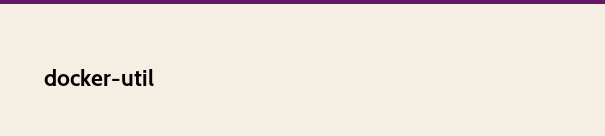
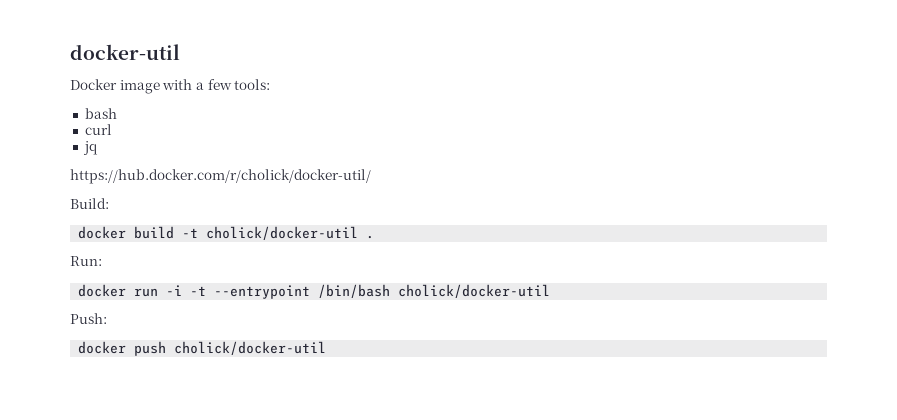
(154, 77) none -> [70,79,271,94] [84,108,117,119] [84,124,112,135] [82,141,98,155] [70,169,371,184] [70,198,109,209] [78,226,375,240] [70,256,102,266] [78,284,551,299] [70,313,107,324] [78,341,327,356] // Docker image with a few tools: // bash // curl // jq // https://hub.docker.com/r/cholick/docker-util/ // Build: // docker build -t cholick/docker-util . // Run: // docker run -i -t --entrypoint /bin/bash cholick/docker-util // Push: // docker push cholick/docker-util

